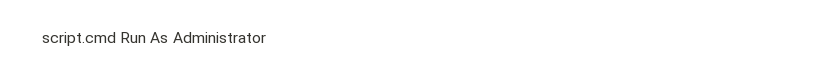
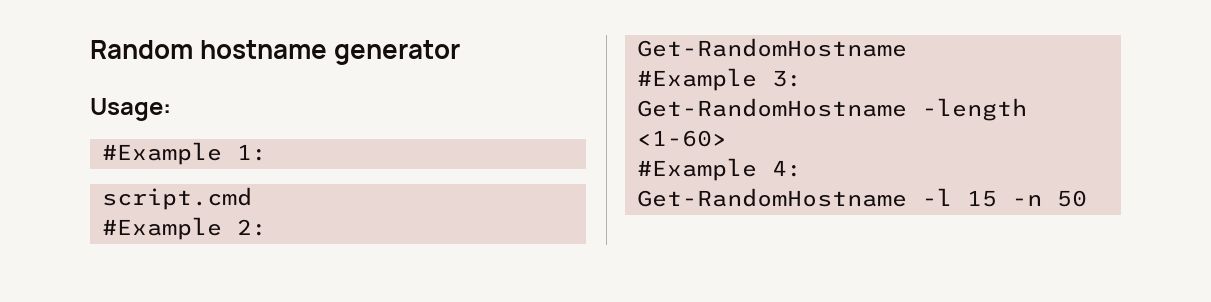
[42,32,266,46] script.cmd Run As Administrator -> [90,40,461,65] [90,98,171,121] [102,142,268,165] [102,187,253,210] [102,217,268,240] [637,38,908,57] [637,68,803,91] [637,98,1028,121] [637,130,728,147] [637,158,803,181] [637,188,1088,207] Random hostname generator // Usage: // #Example 1: // script.cmd // #Example 2: // Get-RandomHostname // #Example 3: // Get-RandomHostname -length <1-60> // #Example 4: // Get-RandomHostname -l 15 -n 50

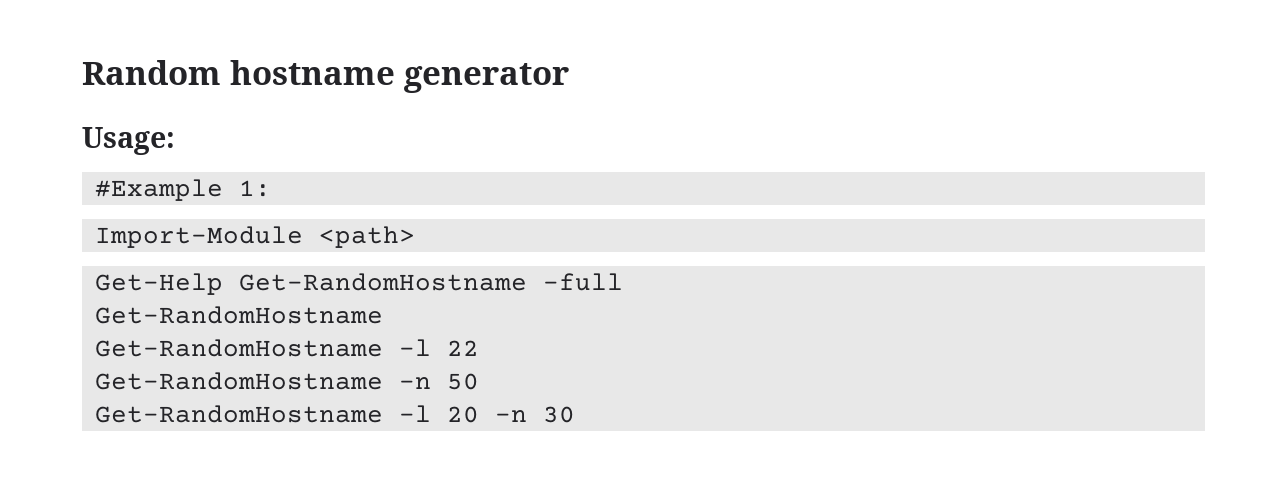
[102,187,253,210] [102,217,268,240] [637,38,908,57] [637,68,803,91] [637,98,1028,121] [637,130,728,147] [637,158,803,181] [637,188,1088,207] script.cmd // #Example 2: // Get-RandomHostname // #Example 3: // Get-RandomHostname -length <1-60> // #Example 4: // Get-RandomHostname -l 15 -n 50 -> [94,226,415,248] [94,273,623,295] [94,306,383,324] [94,339,479,357] [94,372,479,390] [94,405,575,423] Import-Module <path> // Get-Help Get-RandomHostname -full // Get-RandomHostname // Get-RandomHostname -l 22 // Get-RandomHostname -n 50 // Get-RandomHostname -l 20 -n 30

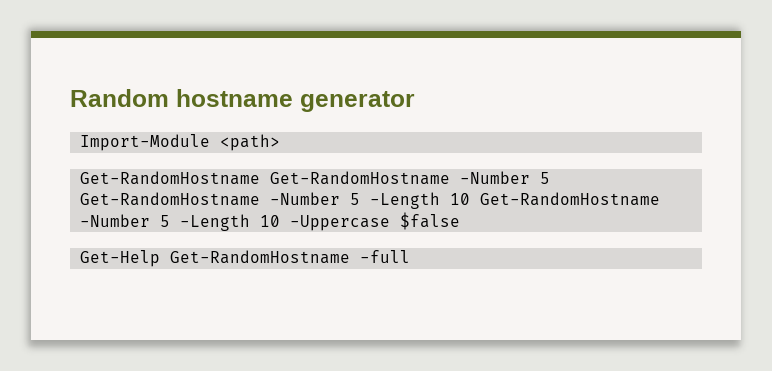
[82,127,175,155] [94,179,271,201] // Usage: // #Example 1: -> (415, 101) none
[94,273,623,295] [94,306,383,324] [94,339,479,357] [94,372,479,390] [94,405,575,423] Get-Help Get-RandomHostname -full // Get-RandomHostname // Get-RandomHostname -l 22 // Get-RandomHostname -n 50 // Get-RandomHostname -l 20 -n 30 -> [79,171,550,185] [79,192,660,209] [79,212,460,231] [79,250,410,267] Get-RandomHostname Get-RandomHostname -Number 5 Get-RandomHostname -Number 5 -Length 10 Get-RandomHostname -Number 5 -Length 10 -Uppercase $false // Get-Help Get-RandomHostname -full

